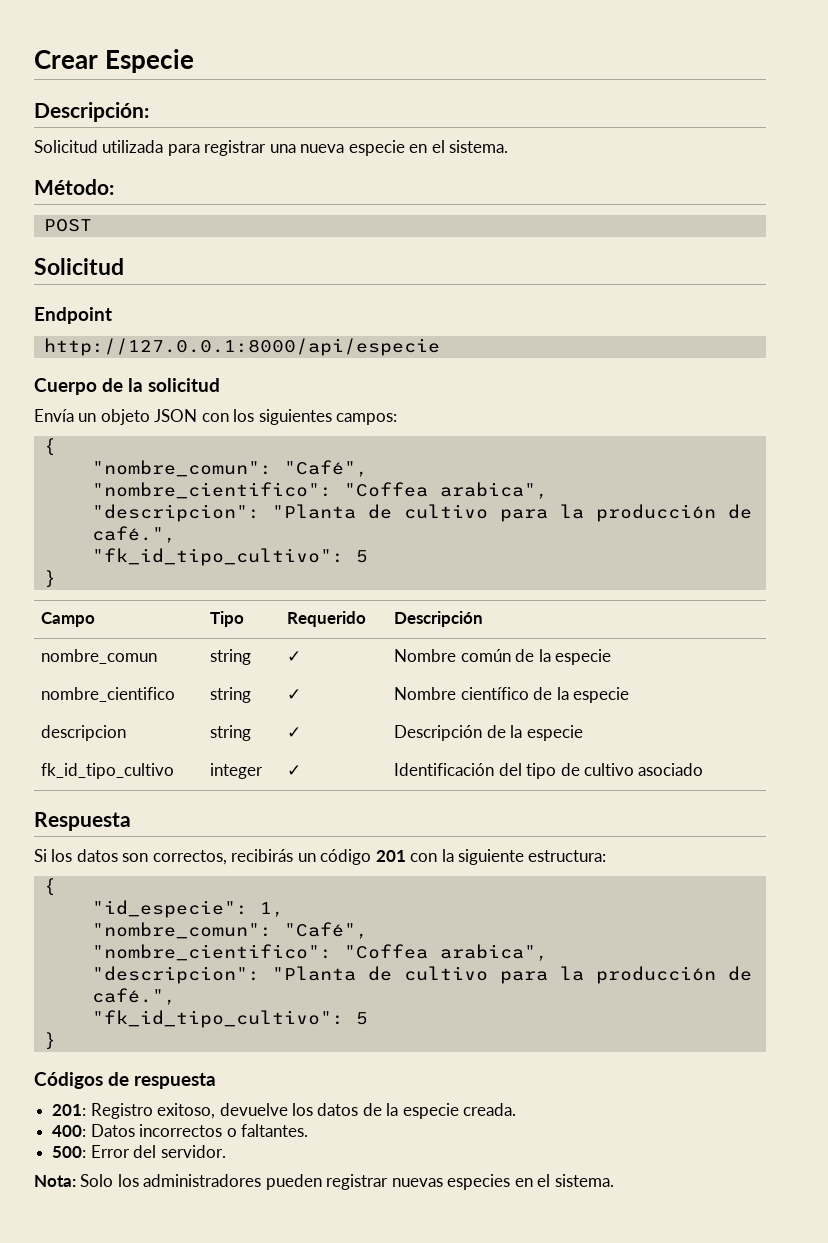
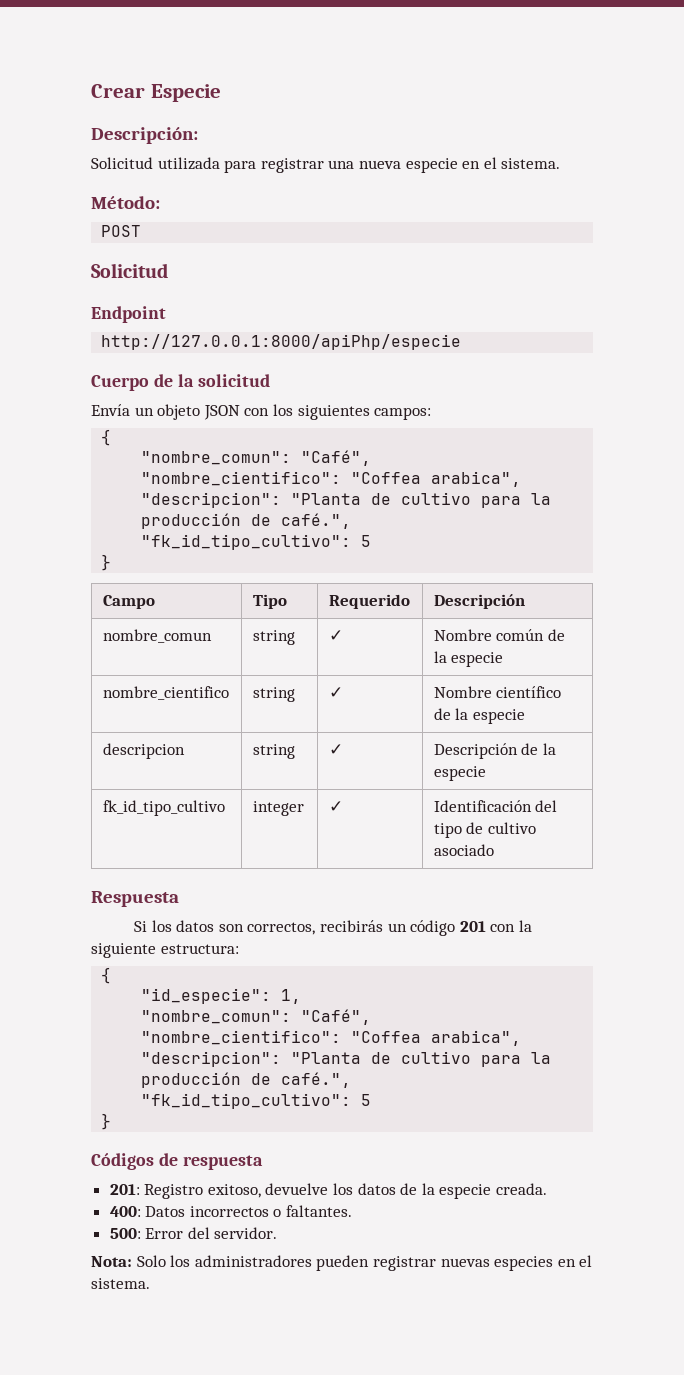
[43,338,440,356] http://127.0.0.1:8000/api/especie -> [101,334,462,350] http://127.0.0.1:8000/apiPhp/especie

